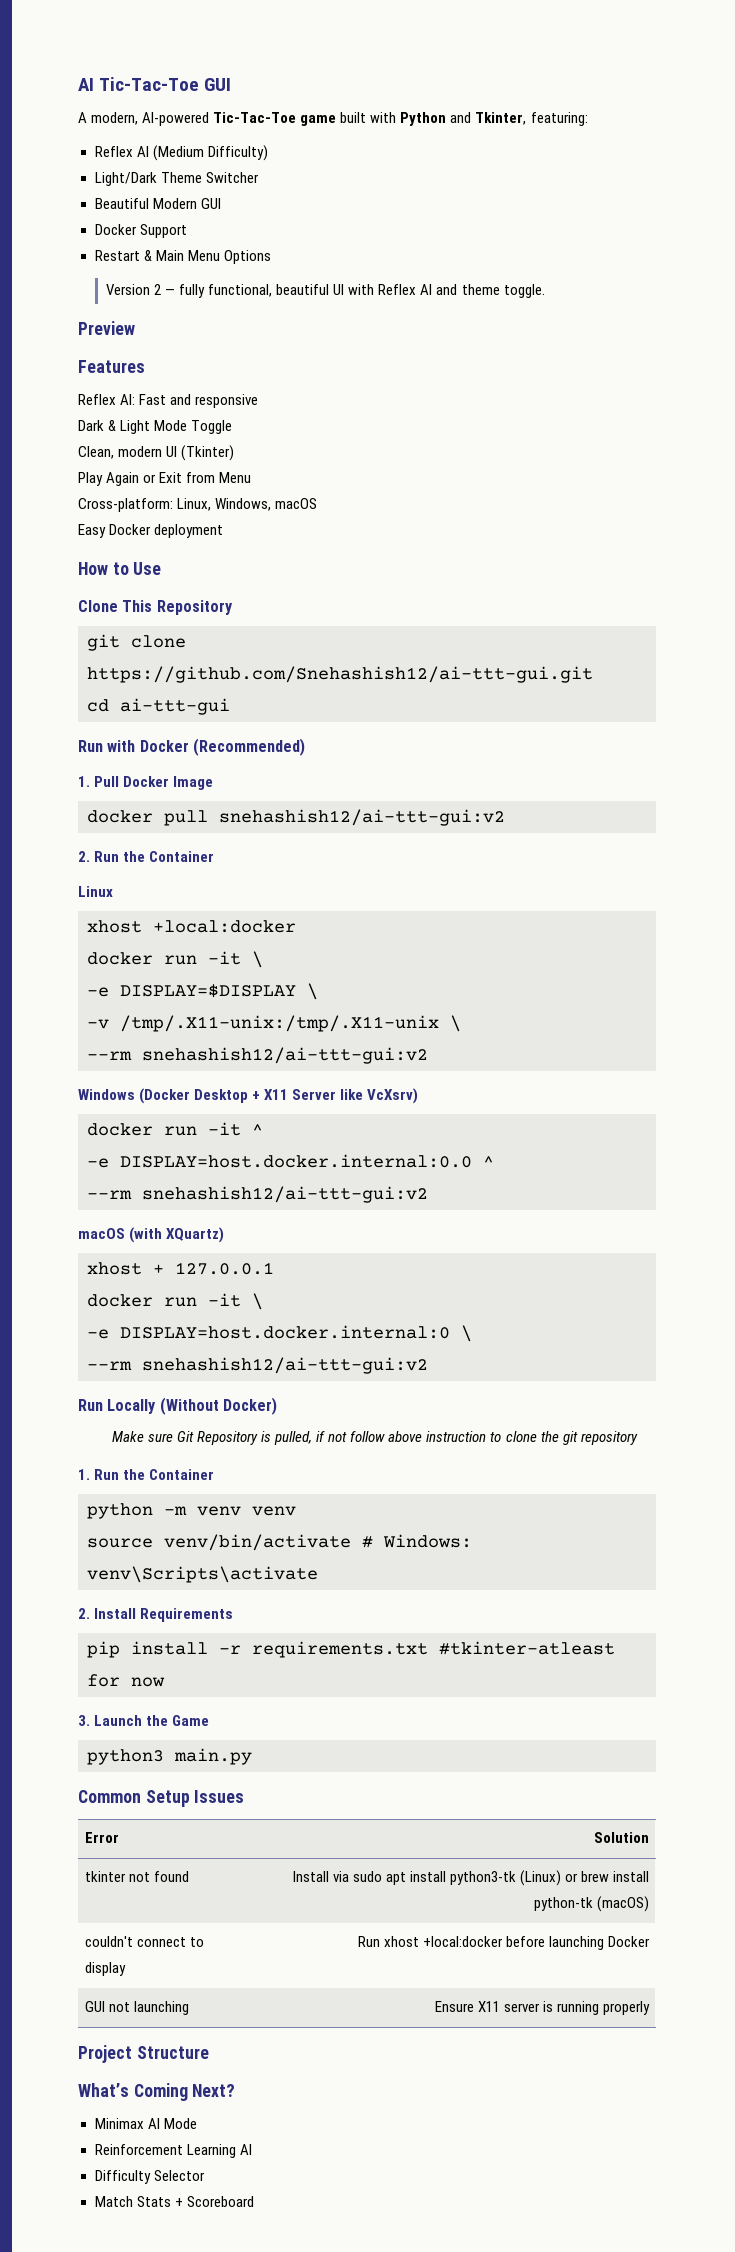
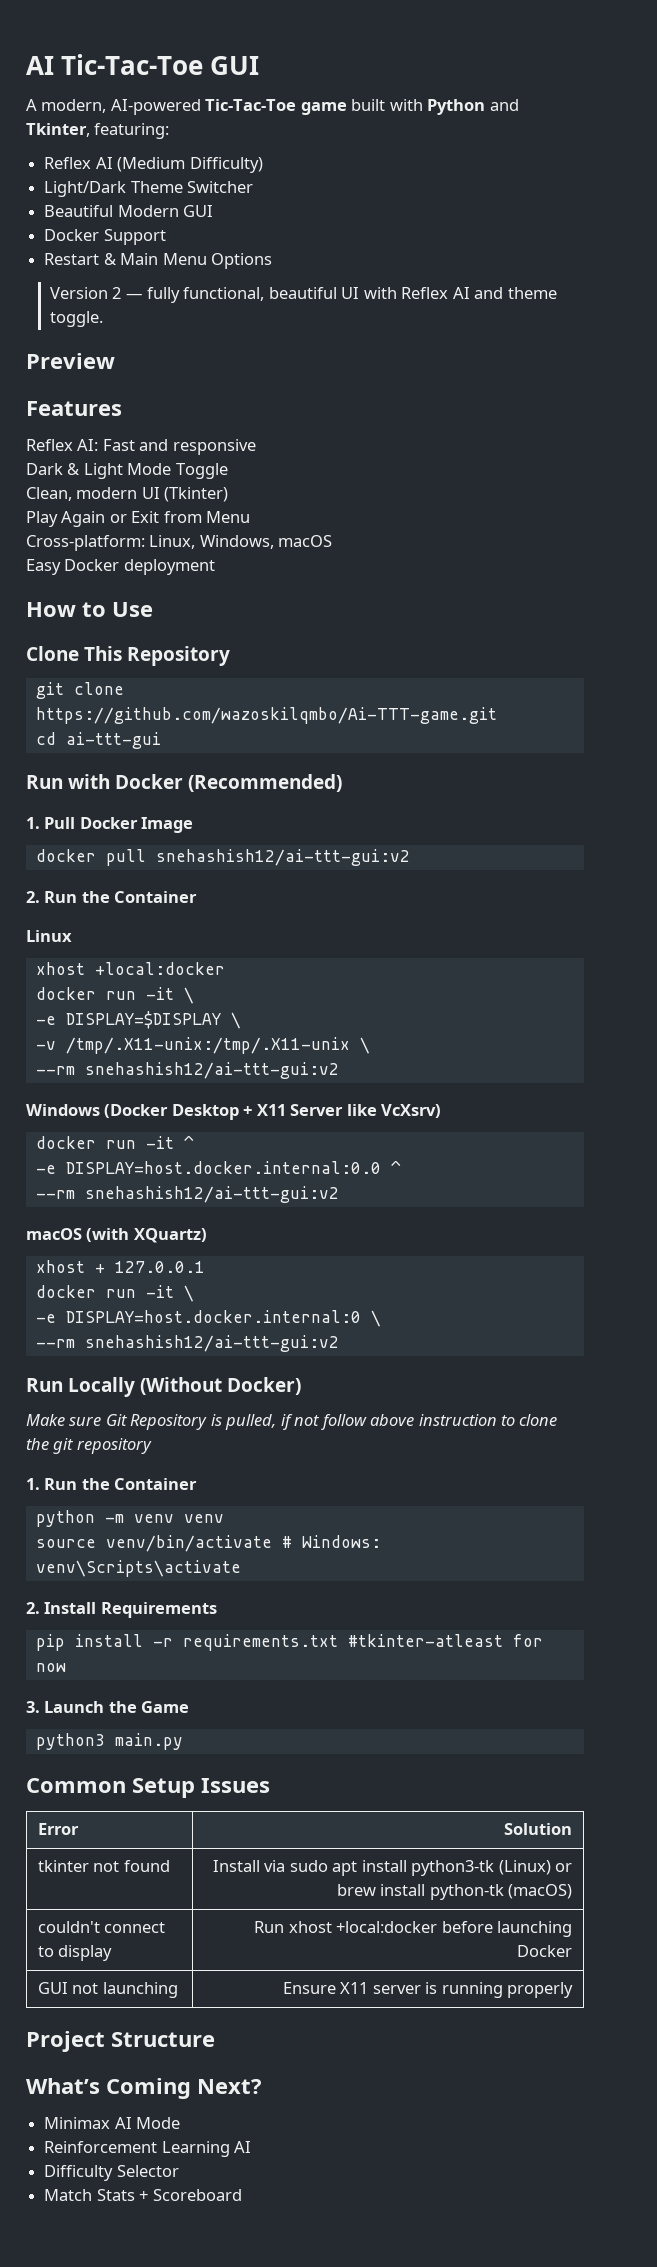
[87,666,593,683] https://github.com/Snehashish12/ai-ttt-gui.git -> [35,707,497,724] https://github.com/wazoskilqmbo/Ai-TTT-game.git

